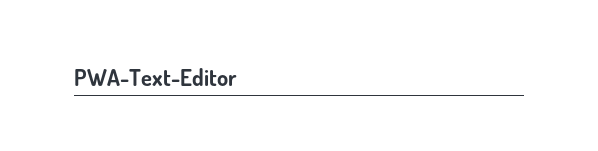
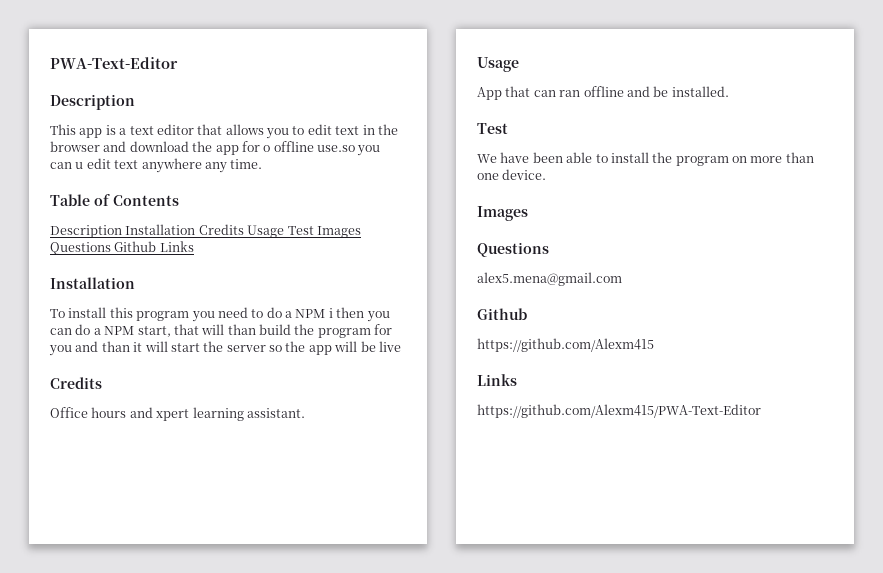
(237, 77) none -> [50,94,135,110] [50,124,398,139] [50,141,381,156] [50,158,263,173] [50,194,179,206] [50,224,361,238] [50,241,194,255] [50,277,135,289] [50,307,390,322] [50,324,393,338] [49,341,401,356] [50,377,102,389] [50,407,305,421] [477,57,519,72] [477,86,729,100] [477,123,508,134] [477,152,814,166] [477,169,547,180] [477,206,528,221] [477,242,549,257] [477,272,622,286] [477,308,527,320] [477,338,654,352] [477,374,517,386] [477,404,761,418] // Description // This app is a text editor that allows you to edit text in the browser and download the app for o offline use.so you can u edit text anywhere any time. // Table of Contents // Description Installation Credits Usage Test Images Questions Github Links // Installation // To install this program you need to do a NPM i then you can do a NPM start, that will than build the program for you and than it will start the server so the app will be live // Credits // Office hours and xpert learning assistant. // Usage // App that can ran offline and be installed. // Test // We have been able to install the program on more than one device. // Images // Questions // alex5.mena@gmail.com // Github // https://github.com/Alexm415 // Links // https://github.com/Alexm415/PWA-Text-Editor

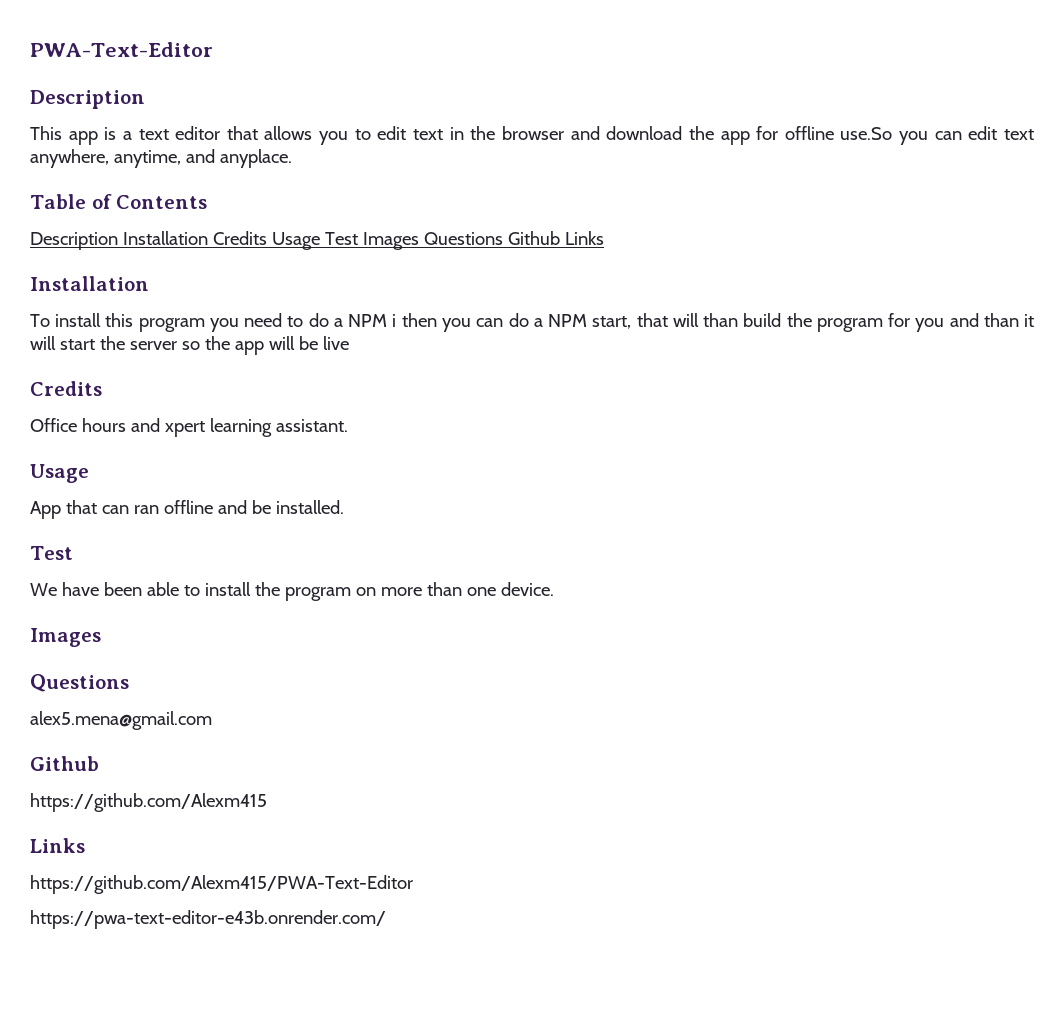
[263,141,381,156] [50,158,263,173] o offline use.so you can u edit text anywhere any time. -> [784,126,1034,145] [30,149,292,168] offline use.So you can edit text anywhere, anytime, and anyplace.
(761, 411) none -> [30,910,386,929] // https://pwa-text-editor-e43b.onrender.com/

